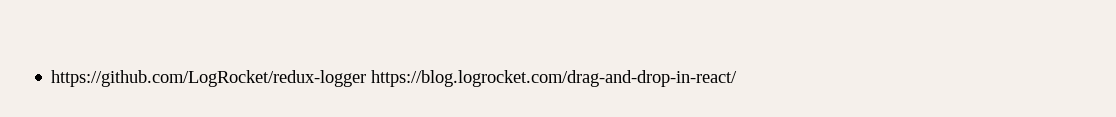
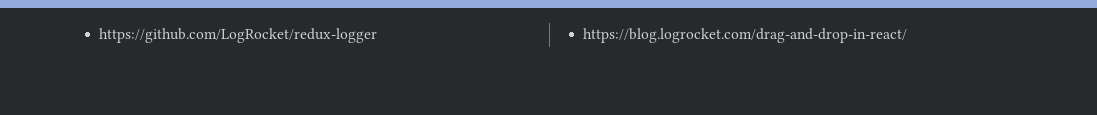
(367, 78) none -> (378, 35) //

